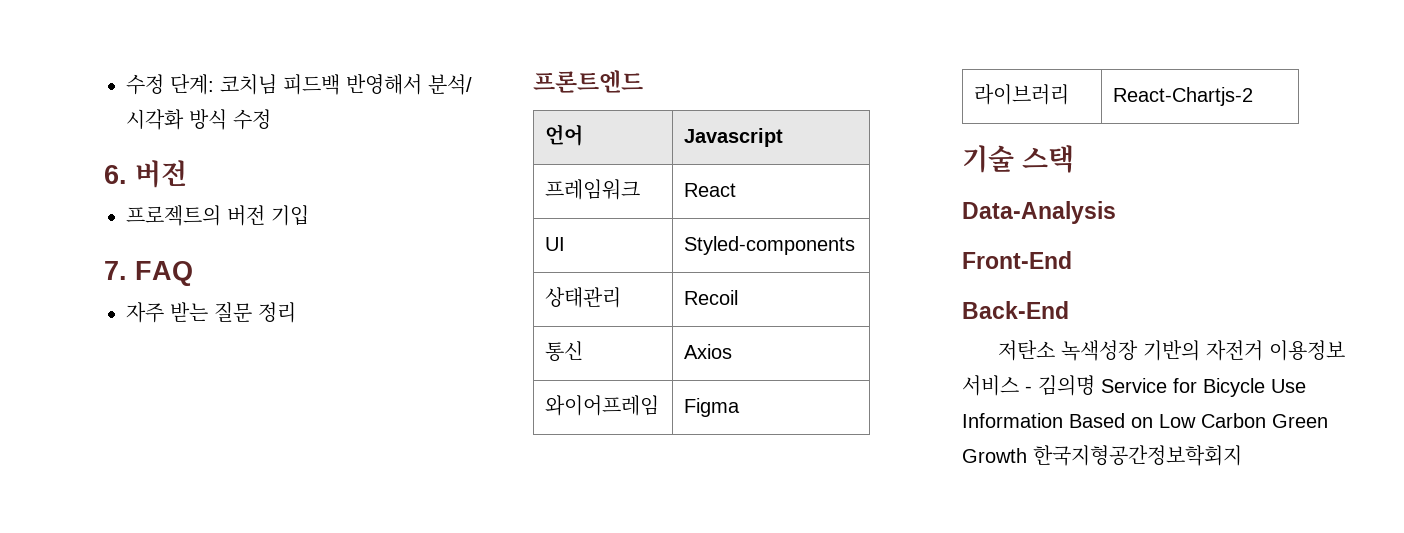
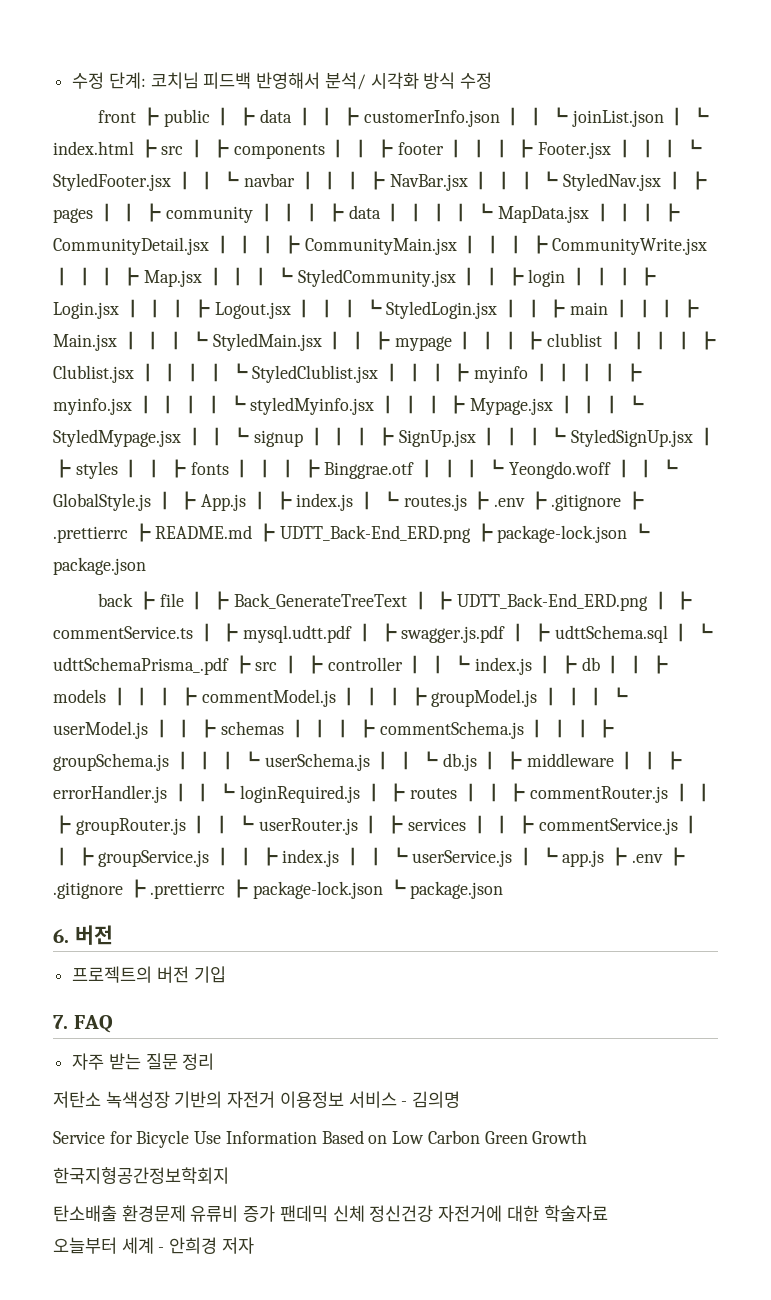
(271, 119) none -> [98,107,710,127] [53,139,703,159] [53,171,707,191] [53,203,680,223] [53,235,708,255] [53,267,657,287] [53,299,700,319] [53,331,716,351] [53,363,642,383] [53,395,644,415] [53,427,716,447] [53,459,679,479] [53,491,645,511] [53,523,651,543] [53,557,146,575] [98,591,693,611] [53,623,713,643] [53,655,668,675] [53,687,629,707] [53,719,615,739] [53,751,682,771] [53,783,714,803] [53,815,701,835] [53,847,685,867] [53,879,504,899] // front ┣ public ┃ ┣ data ┃ ┃ ┣ customerInfo.json ┃ ┃ ┗ joinList.json ┃ ┗ index.html ┣ src ┃ ┣ components ┃ ┃ ┣ footer ┃ ┃ ┃ ┣ Footer.jsx ┃ ┃ ┃ ┗ StyledFooter.jsx ┃ ┃ ┗ navbar ┃ ┃ ┃ ┣ NavBar.jsx ┃ ┃ ┃ ┗ StyledNav.jsx ┃ ┣ pages ┃ ┃ ┣ community ┃ ┃ ┃ ┣ data ┃ ┃ ┃ ┃ ┗ MapData.jsx ┃ ┃ ┃ ┣ CommunityDetail.jsx ┃ ┃ ┃ ┣ CommunityMain.jsx ┃ ┃ ┃ ┣ CommunityWrite.jsx ┃ ┃ ┃ ┣ Map.jsx ┃ ┃ ┃ ┗ StyledCommunity.jsx ┃ ┃ ┣ login ┃ ┃ ┃ ┣ Login.jsx ┃ ┃ ┃ ┣ Logout.jsx ┃ ┃ ┃ ┗ StyledLogin.jsx ┃ ┃ ┣ main ┃ ┃ ┃ ┣ Main.jsx ┃ ┃ ┃ ┗ StyledMain.jsx ┃ ┃ ┣ mypage ┃ ┃ ┃ ┣ clublist ┃ ┃ ┃ ┃ ┣ Clublist.jsx ┃ ┃ ┃ ┃ ┗ StyledClublist.jsx ┃ ┃ ┃ ┣ myinfo ┃ ┃ ┃ ┃ ┣ myinfo.jsx ┃ ┃ ┃ ┃ ┗ styledMyinfo.jsx ┃ ┃ ┃ ┣ Mypage.jsx ┃ ┃ ┃ ┗ StyledMypage.jsx ┃ ┃ ┗ signup ┃ ┃ ┃ ┣ SignUp.jsx ┃ ┃ ┃ ┗ StyledSignUp.jsx ┃ ┣ styles ┃ ┃ ┣ fonts ┃ ┃ ┃ ┣ Binggrae.otf ┃ ┃ ┃ ┗ Yeongdo.woff ┃ ┃ ┗ GlobalStyle.js ┃ ┣ App.js ┃ ┣ index.js ┃ ┗ routes.js ┣ .env ┣ .gitignore ┣ .prettierrc ┣ README.md ┣ UDTT_Back-End_ERD.png ┣ package-lock.json ┗ package.json // back ┣ file ┃ ┣ Back_GenerateTreeText ┃ ┣ UDTT_Back-End_ERD.png ┃ ┣ commentService.ts ┃ ┣ mysql.udtt.pdf ┃ ┣ swagger.js.pdf ┃ ┣ udttSchema.sql ┃ ┗ udttSchemaPrisma_.pdf ┣ src ┃ ┣ controller ┃ ┃ ┗ index.js ┃ ┣ db ┃ ┃ ┣ models ┃ ┃ ┃ ┣ commentModel.js ┃ ┃ ┃ ┣ groupModel.js ┃ ┃ ┃ ┗ userModel.js ┃ ┃ ┣ schemas ┃ ┃ ┃ ┣ commentSchema.js ┃ ┃ ┃ ┣ groupSchema.js ┃ ┃ ┃ ┗ userSchema.js ┃ ┃ ┗ db.js ┃ ┣ middleware ┃ ┃ ┣ errorHandler.js ┃ ┃ ┗ loginRequired.js ┃ ┣ routes ┃ ┃ ┣ commentRouter.js ┃ ┃ ┣ groupRouter.js ┃ ┃ ┗ userRouter.js ┃ ┣ services ┃ ┃ ┣ commentService.js ┃ ┃ ┣ groupService.js ┃ ┃ ┣ index.js ┃ ┃ ┗ userService.js ┃ ┗ app.js ┣ .env ┣ .gitignore ┣ .prettierrc ┣ package-lock.json ┗ package.json
[533,70,643,93] [545,124,584,146] [684,128,784,147] [545,179,641,200] [684,183,737,197] [545,237,566,251] [684,236,856,255] [545,287,622,308] [684,290,739,305] [545,341,584,362] [684,344,733,359] [545,395,660,416] [684,398,741,417] [974,84,1070,105] [1113,87,1254,106] [962,145,1074,173] [962,201,1116,224] [962,251,1072,269] [962,301,1069,319] // 프론트엔드 // 언어 | Javascript // 프레임워크 | React // UI | Styled-components // 상태관리 | Recoil // 통신 | Axios // 와이어프레임 | Figma // 라이브러리 | React-Chartjs-2 // 기술 스택 // Data-Analysis // Front-End // Back-End -> (215, 1061) none
(1095, 385) none -> (461, 1099) //
(1027, 455) none -> (588, 1137) //
(1242, 455) none -> [53,1205,608,1222] [53,1237,254,1254] // 탄소배출 환경문제 유류비 증가 팬데믹 신체 정신건강 자전거에 대한 학술자료 // 오늘부터 세계 - 안희경 저자

